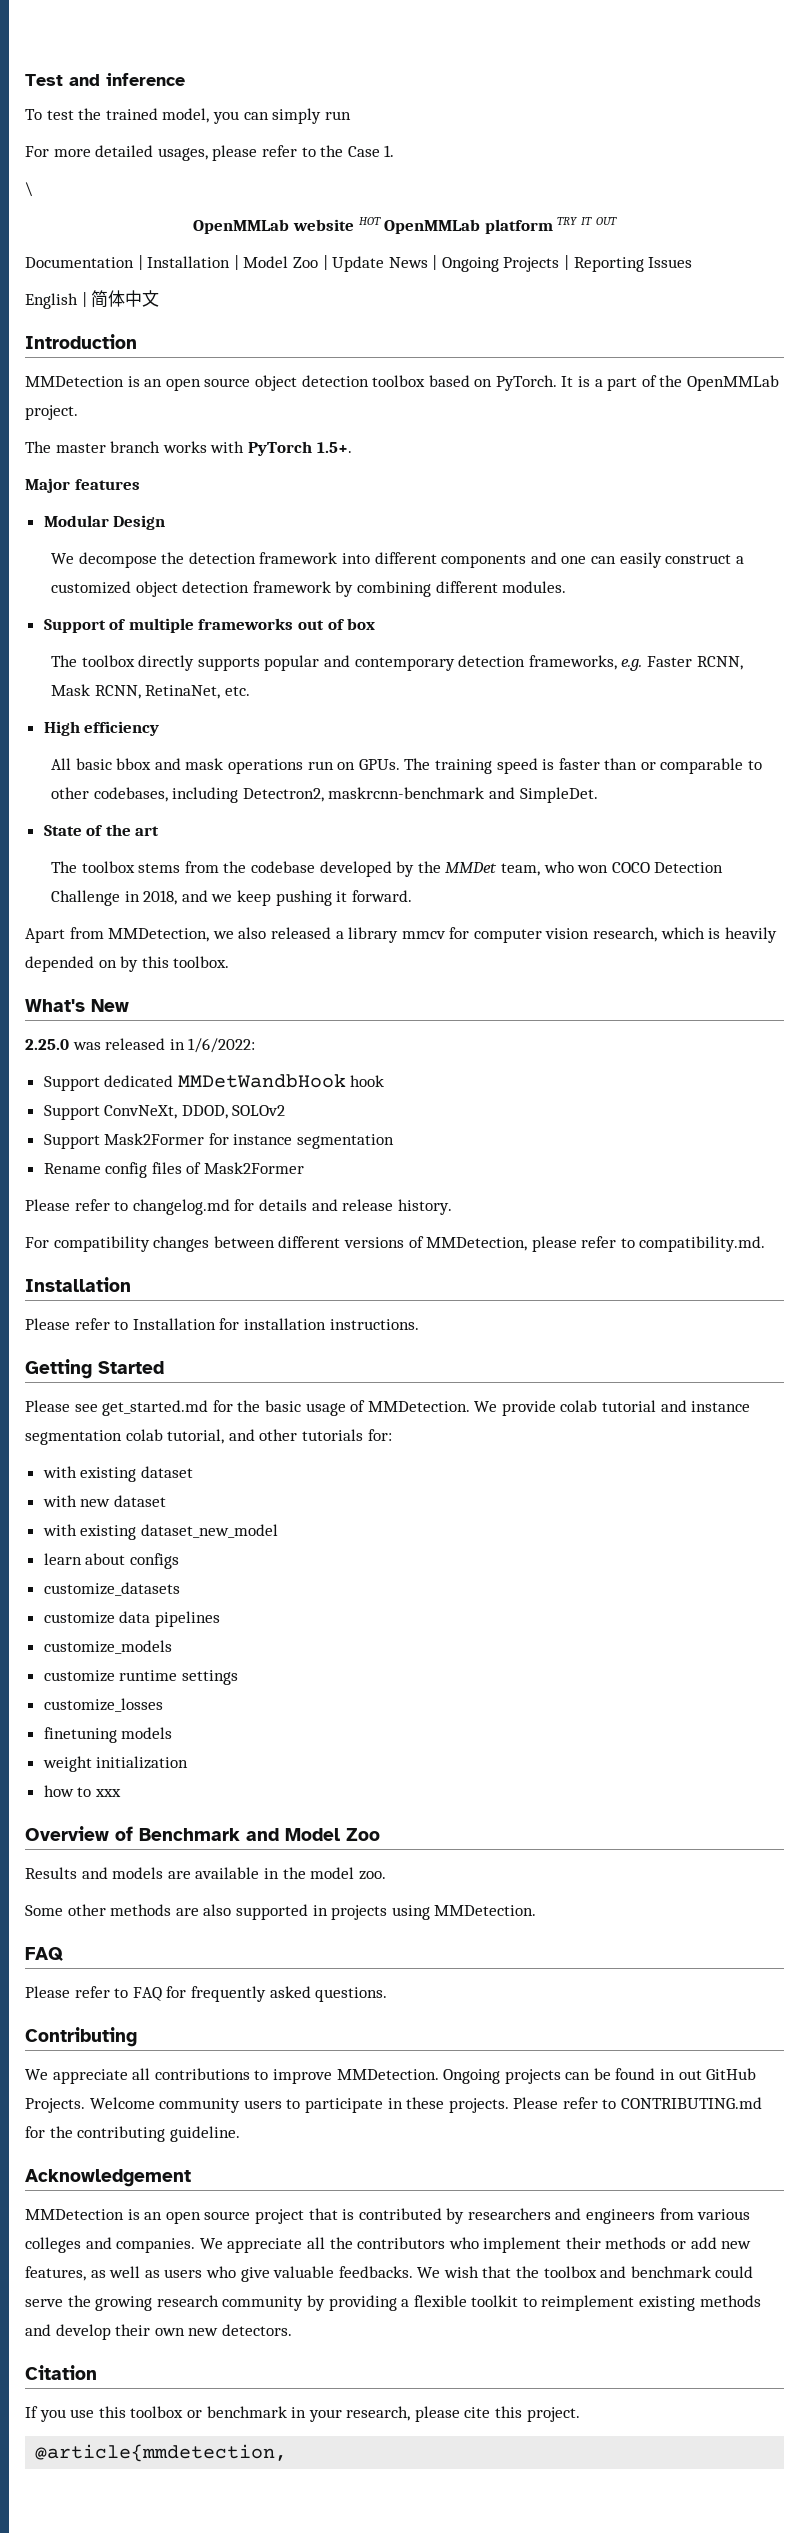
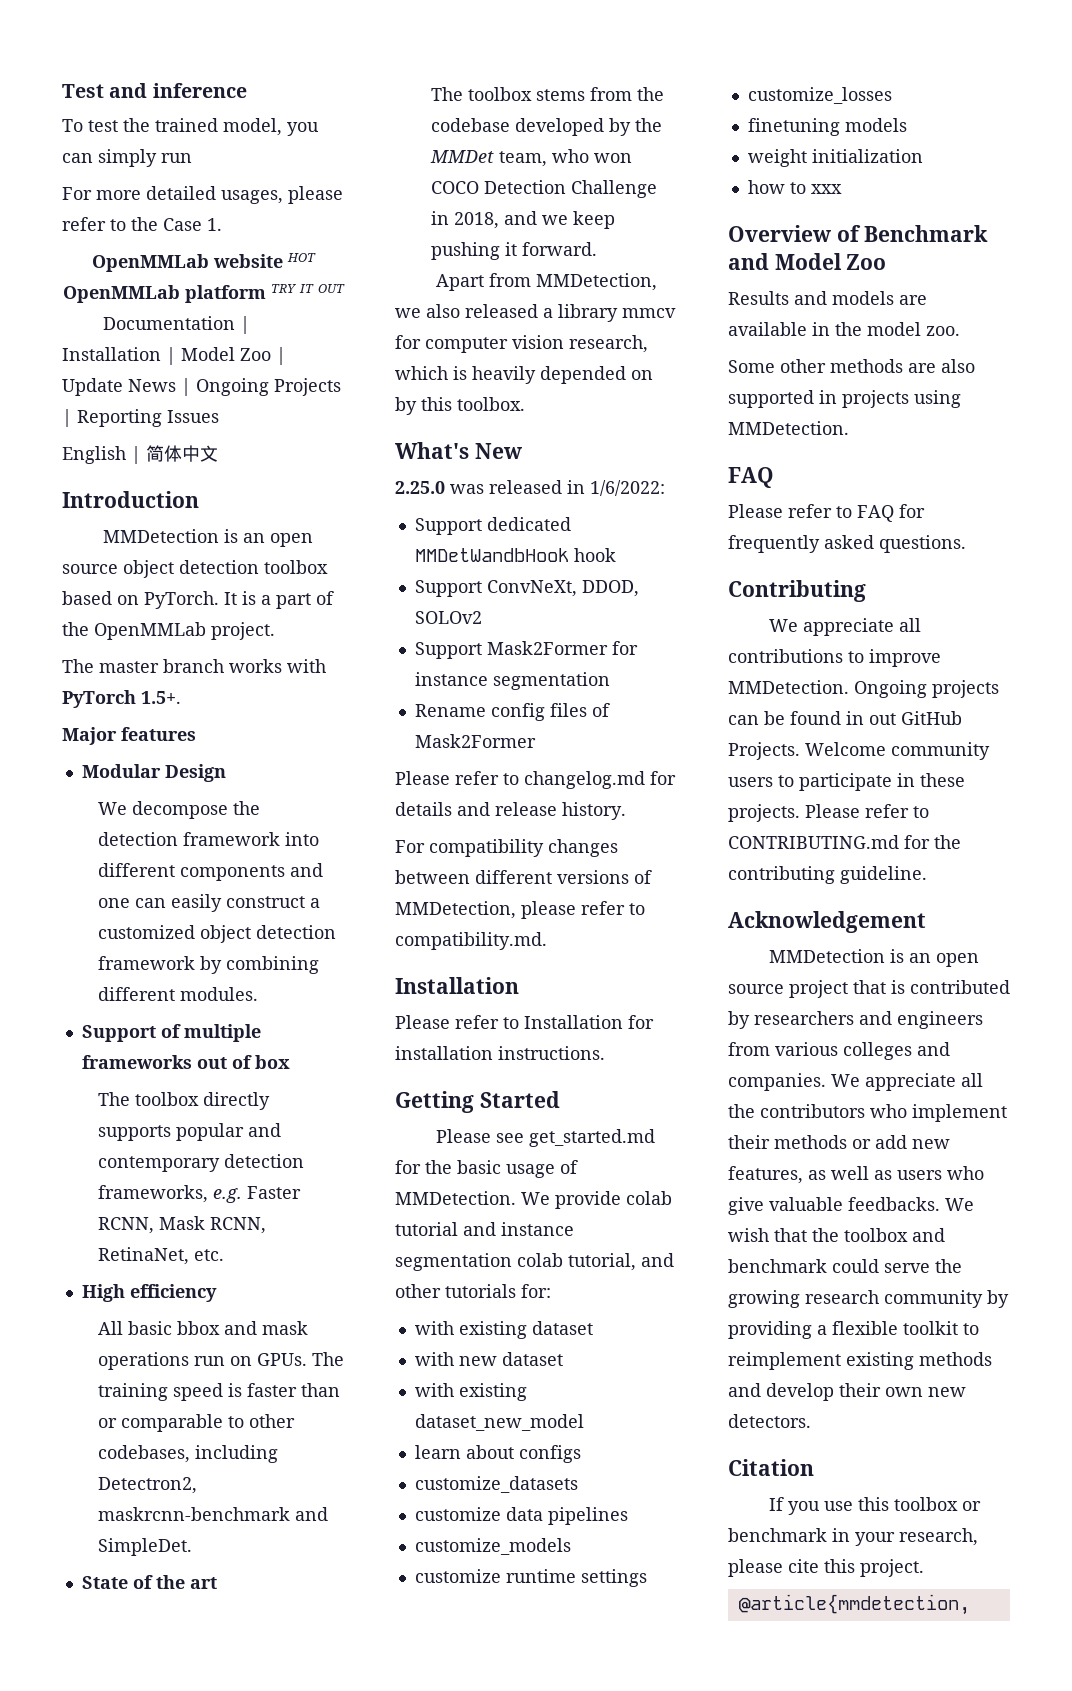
[25,182,33,197] // \ -> (222, 224) none

